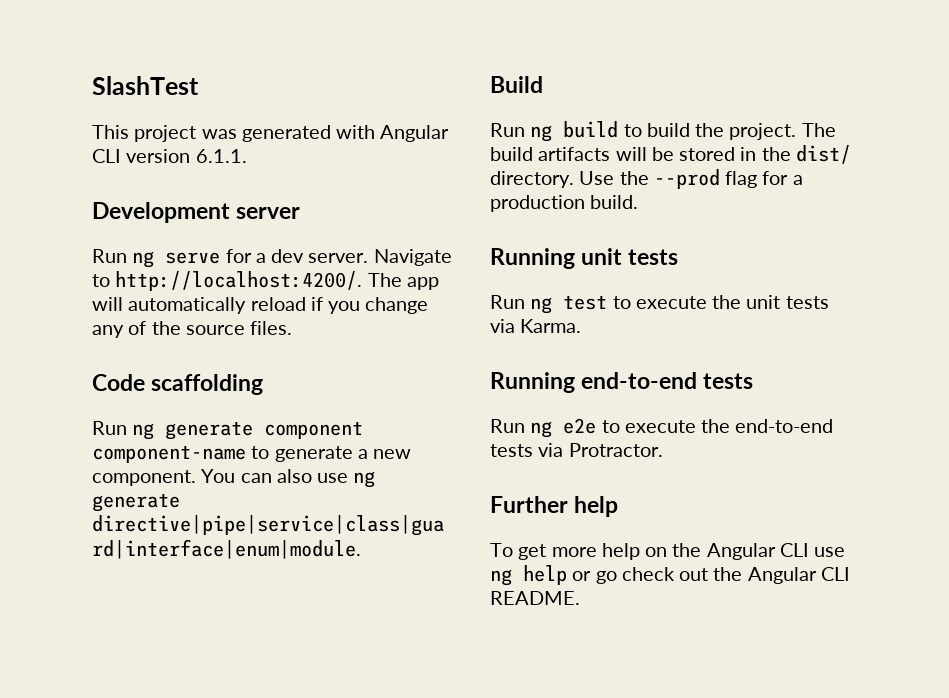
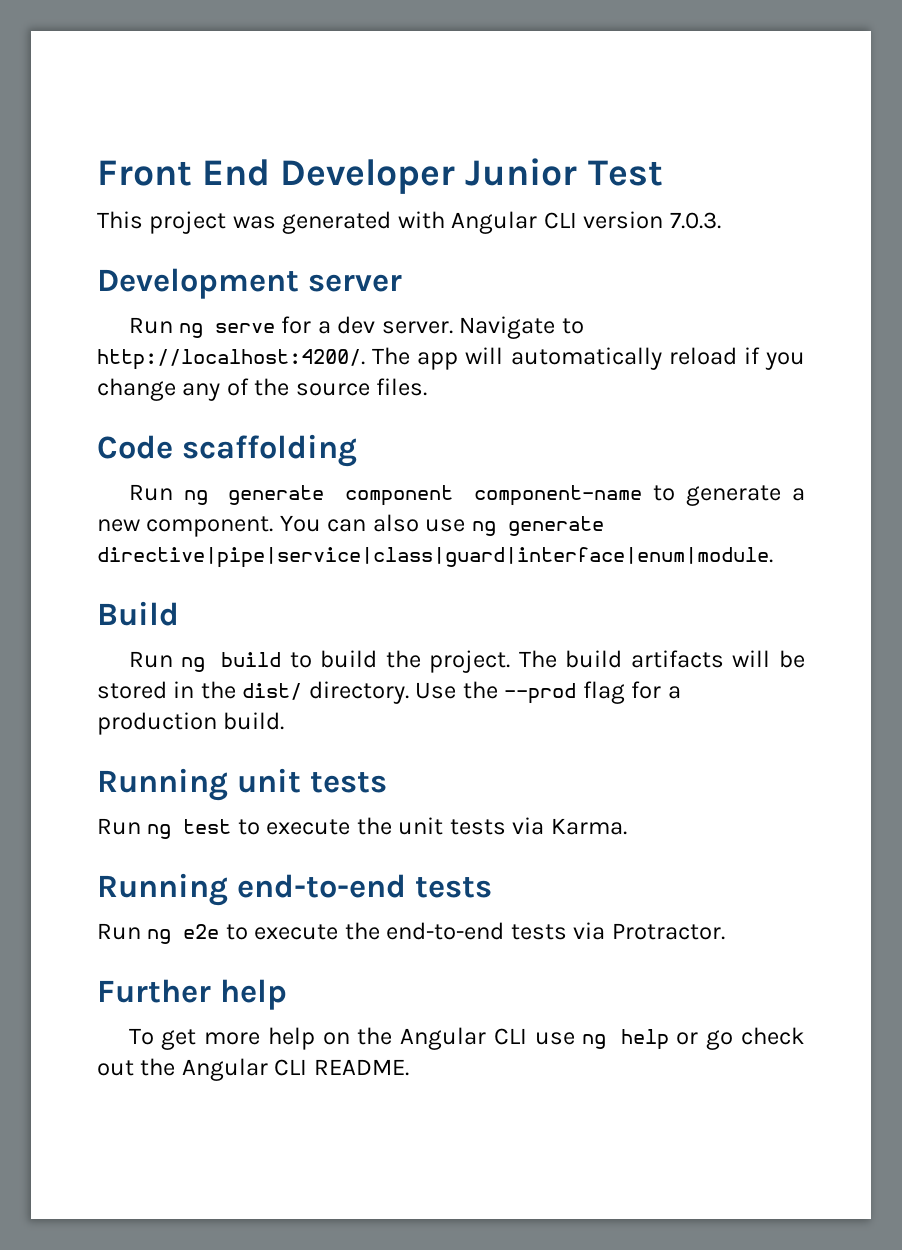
[92,76,199,95] SlashTest -> [97,158,663,194] Front End Developer Junior Test
[195,149,247,163] 6.1.1. -> [669,212,721,229] 7.0.3.

